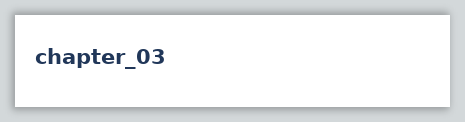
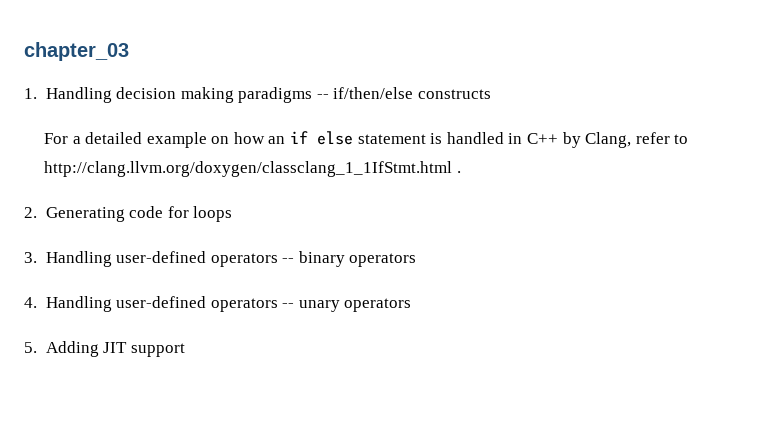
(166, 58) none -> [24,87,492,103] [43,131,689,148] [43,161,461,177] [24,206,233,222] [24,251,417,267] [24,296,412,312] [24,341,185,357] // 1. Handling decision making paradigms -- if/then/else constructs // For a detailed example on how an if else statement is handled in C++ by Clang, refer to http://clang.llvm.org/doxygen/classclang_1_1IfStmt.html . // 2. Generating code for loops // 3. Handling user-defined operators -- binary operators // 4. Handling user-defined operators -- unary operators // 5. Adding JIT support

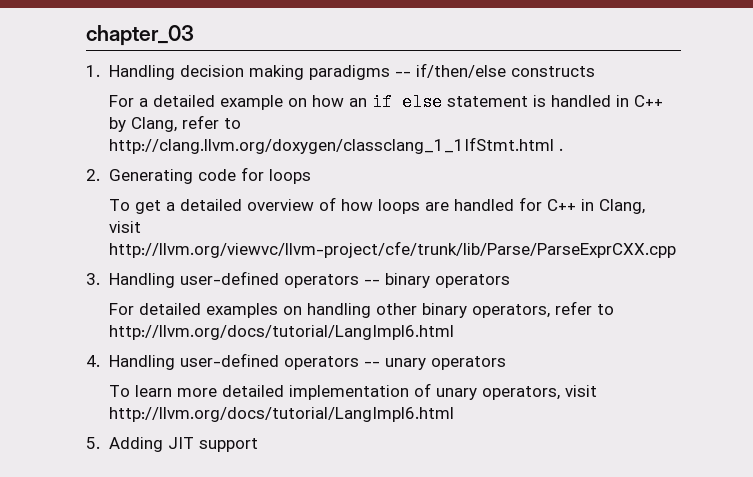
(233, 214) none -> [108,197,645,214] [108,221,141,233] [108,241,676,258] // To get a detailed overview of how loops are handled for C++ in Clang, visit http://llvm.org/viewvc/llvm-project/cfe/trunk/lib/Parse/ParseExprCXX.cpp
(417, 260) none -> [108,301,614,318] [108,325,454,340] // For detailed examples on handling other binary operators, refer to http://llvm.org/docs/tutorial/LangImpl6.html
(412, 305) none -> [108,383,597,400] [108,407,454,422] // To learn more detailed implementation of unary operators, visit http://llvm.org/docs/tutorial/LangImpl6.html

